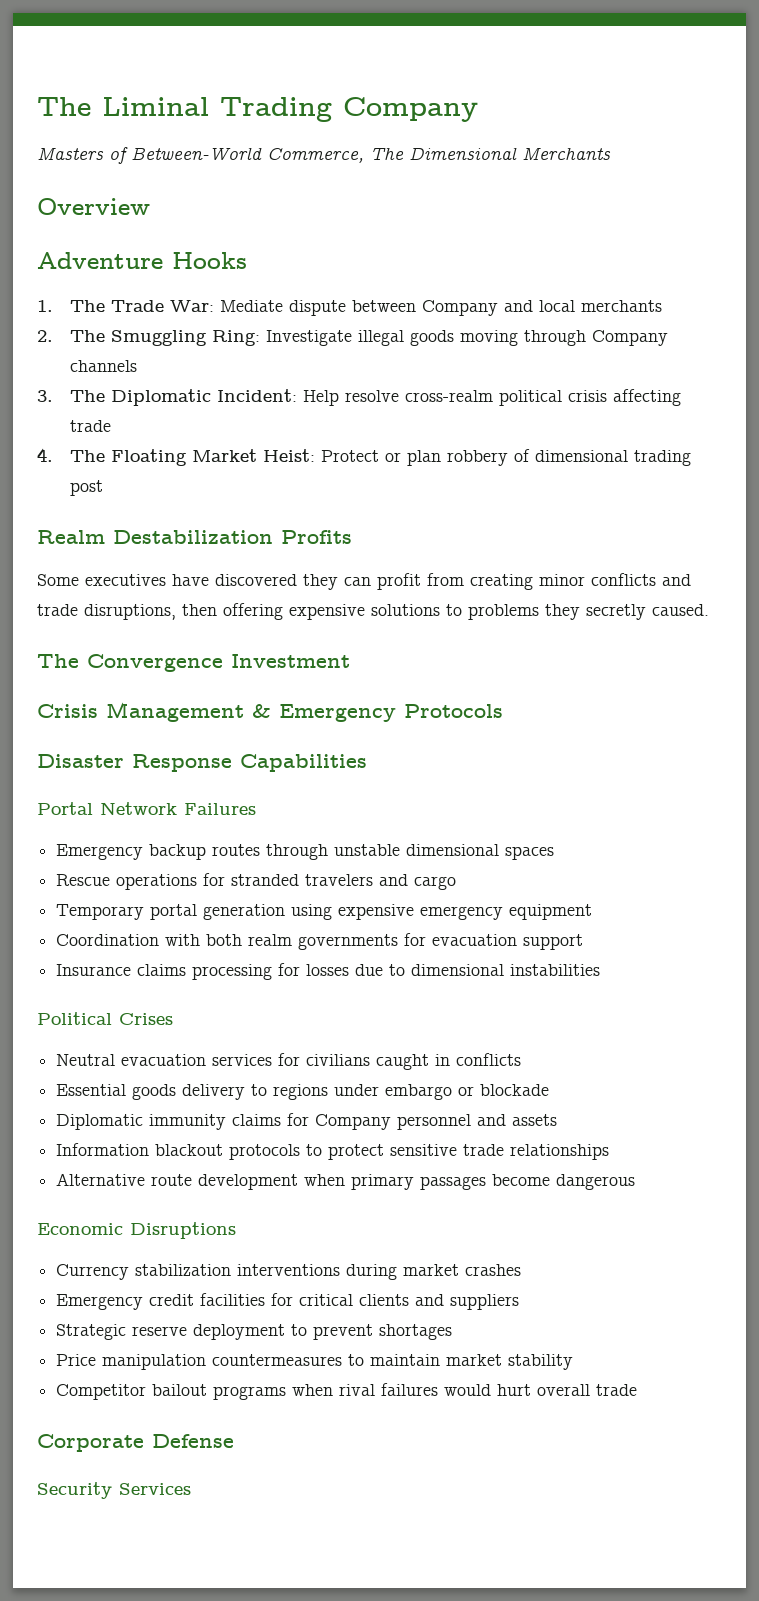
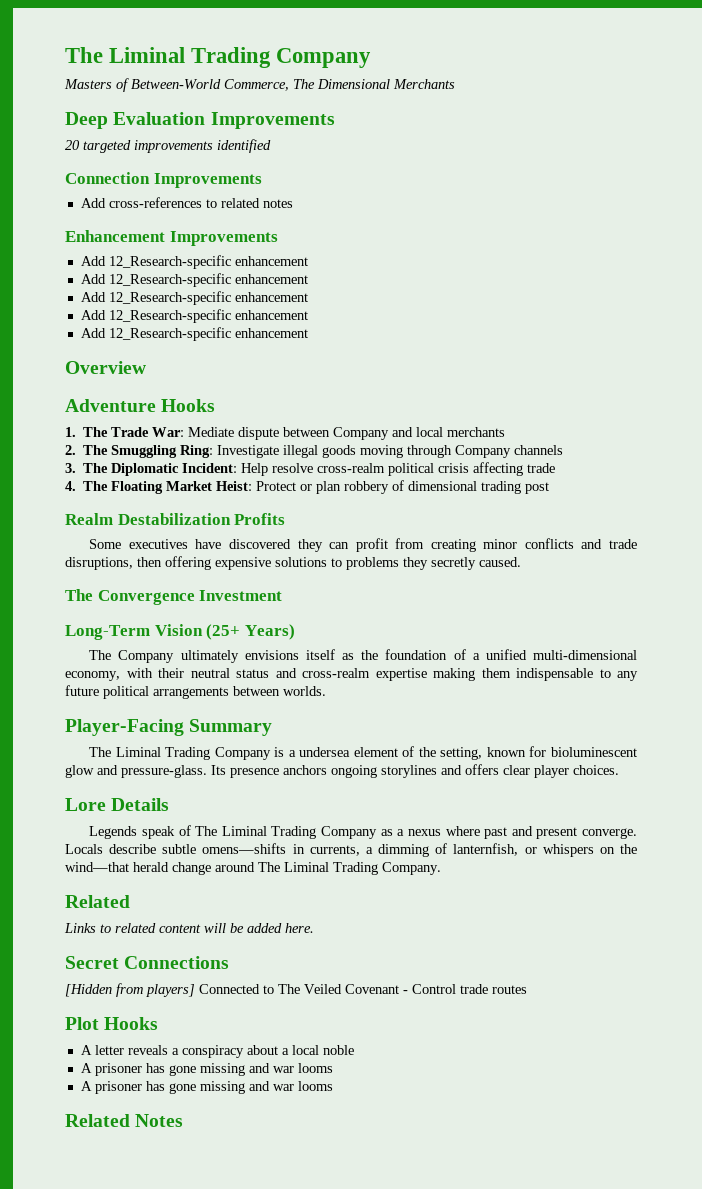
(611, 153) none -> [65,112,335,129] [65,139,271,153] [65,172,262,188] [80,197,293,208] [65,230,278,246] [80,255,308,269] [80,273,308,287] [80,291,308,305] [80,309,308,323] [80,327,308,341] // Deep Evaluation Improvements // 20 targeted improvements identified // Connection Improvements // Add cross-references to related notes // Enhancement Improvements // Add 12_Research-specific enhancement // Add 12_Research-specific enhancement // Add 12_Research-specific enhancement // Add 12_Research-specific enhancement // Add 12_Research-specific enhancement
[37,702,503,722] [37,754,367,772] [37,802,256,815] [56,844,555,860] [56,873,457,890] [56,904,593,920] [56,933,584,950] [56,963,601,980] [37,1012,173,1025] [56,1053,522,1070] [56,1084,550,1100] [56,1113,558,1130] [56,1143,610,1160] [56,1173,636,1190] [37,1222,236,1239] [56,1264,522,1280] [56,1293,520,1310] [56,1324,453,1340] [56,1354,574,1370] [56,1383,638,1400] [37,1434,234,1452] [37,1482,191,1499] Crisis Management & Emergency Protocols // Disaster Response Capabilities // Portal Network Failures // Emergency backup routes through unstable dimensional spaces // Rescue operations for stranded travelers and cargo // Temporary portal generation using expensive emergency equipment // Coordination with both realm governments for evacuation support // Insurance claims processing for losses due to dimensional instabilities // Political Crises // Neutral evacuation services for civilians caught in conflicts // Essential goods delivery to regions under embargo or blockade // Diplomatic immunity claims for Company personnel and assets // Information blackout protocols to protect sensitive trade relationships // Alternative route development when primary passages become dangerous // Economic Disruptions // Currency stabilization interventions during market crashes // Emergency credit facilities for critical clients and suppliers // Strategic reserve deployment to prevent shortages // Price manipulation countermeasures to maintain market stability // Competitor bailout programs when rival failures would hurt overall trade // Corporate Defense // Security Services -> [65,624,295,640] [89,649,637,663] [65,668,638,681] [65,685,326,699] [65,719,273,736] [89,746,637,760] [65,764,619,778] [65,798,170,811] [89,825,638,839] [65,843,637,857] [65,862,441,875] [65,895,130,908] [64,923,314,933] [65,956,230,969] [65,983,527,997] [65,1017,159,1030] [80,1045,354,1058] [80,1063,333,1076] [80,1081,333,1094] [65,1114,184,1127] Long-Term Vision (25+ Years) // The Company ultimately envisions itself as the foundation of a unified multi-dimensional economy, with their neutral status and cross-realm expertise making them indispensable to any future political arrangements between worlds. // Player-Facing Summary // The Liminal Trading Company is a undersea element of the setting, known for bioluminescent glow and pressure-glass. Its presence anchors ongoing storylines and offers clear player choices. // Lore Details // Legends speak of The Liminal Trading Company as a nexus where past and present converge. Locals describe subtle omens—shifts in currents, a dimming of lanternfish, or whispers on the wind—that herald change around The Liminal Trading Company. // Related // Links to related content will be added here. // Secret Connections // [Hidden from players] Connected to The Veiled Covenant - Control trade routes // Plot Hooks // A letter reveals a conspiracy about a local noble // A prisoner has gone missing and war looms // A prisoner has gone missing and war looms // Related Notes

